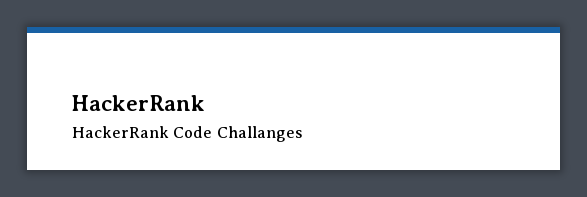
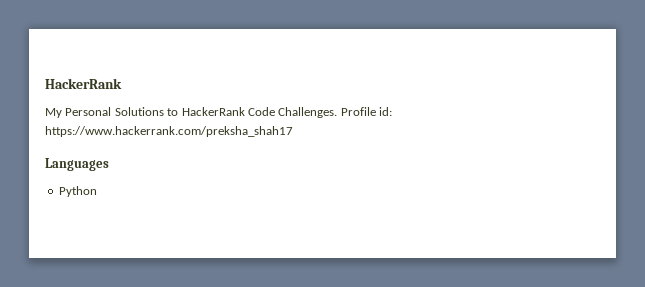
[72,126,302,142] HackerRank Code Challanges -> [45,107,392,118] [45,126,293,137] [45,158,109,171] [58,186,97,197] My Personal Solutions to HackerRank Code Challenges. Profile id: https://www.hackerrank.com/preksha_shah17 // Languages // Python

